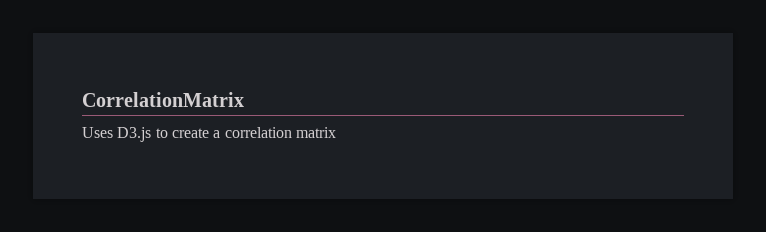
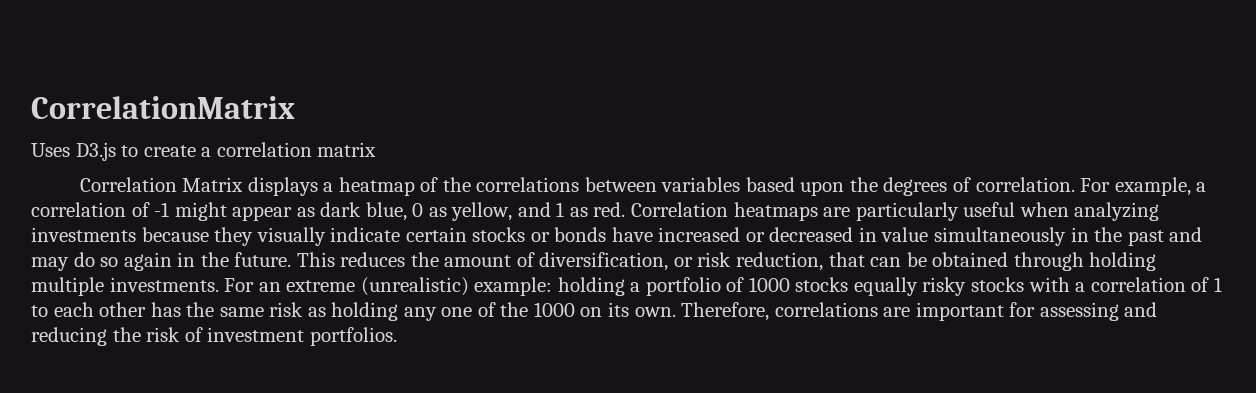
(336, 132) none -> [79,177,1207,196] [31,202,1160,221] [31,227,1203,246] [31,252,1157,271] [31,277,1222,296] [31,302,1158,321] [31,327,397,346] // Correlation Matrix displays a heatmap of the correlations between variables based upon the degrees of correlation. For example, a correlation of -1 might appear as dark blue, 0 as yellow, and 1 as red. Correlation heatmaps are particularly useful when analyzing investments because they visually indicate certain stocks or bonds have increased or decreased in value simultaneously in the past and may do so again in the future. This reduces the amount of diversification, or risk reduction, that can be obtained through holding multiple investments. For an extreme (unrealistic) example: holding a portfolio of 1000 stocks equally risky stocks with a correlation of 1 to each other has the same risk as holding any one of the 1000 on its own. Therefore, correlations are important for assessing and reducing the risk of investment portfolios.

